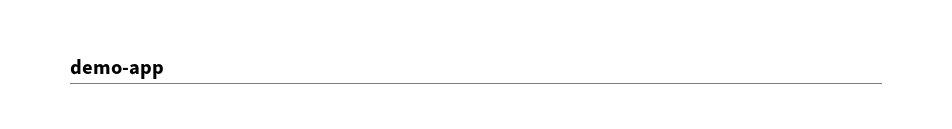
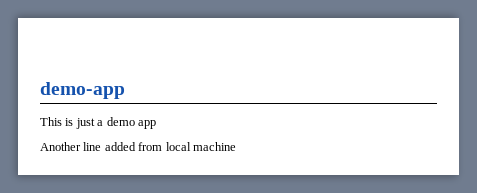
(164, 69) none -> [40,117,156,129] [40,142,236,151] // This is just a demo app // Another line added from local machine

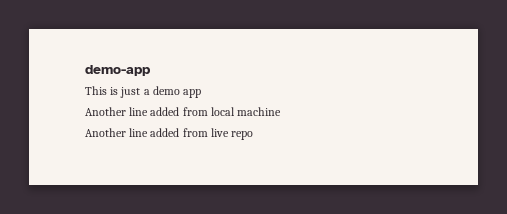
(236, 146) none -> [85,128,254,140] // Another line added from live repo

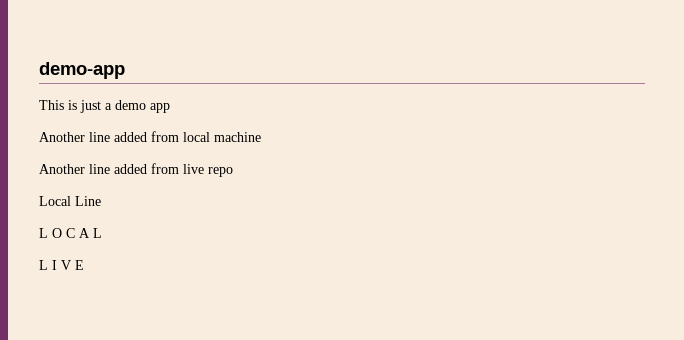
(254, 135) none -> [39,196,101,206] [39,228,102,238] [39,260,84,270] // Local Line // L O C A L // L I V E

